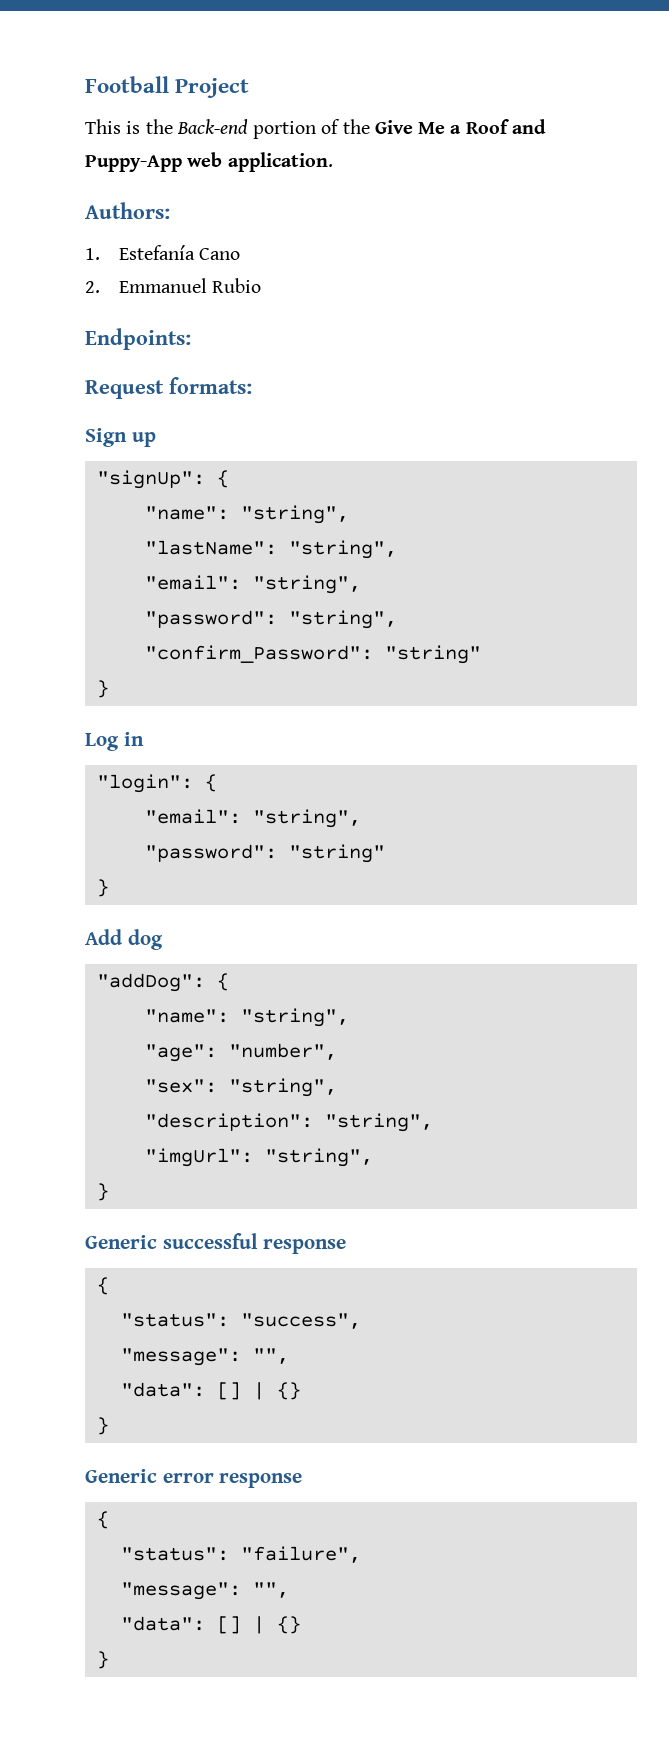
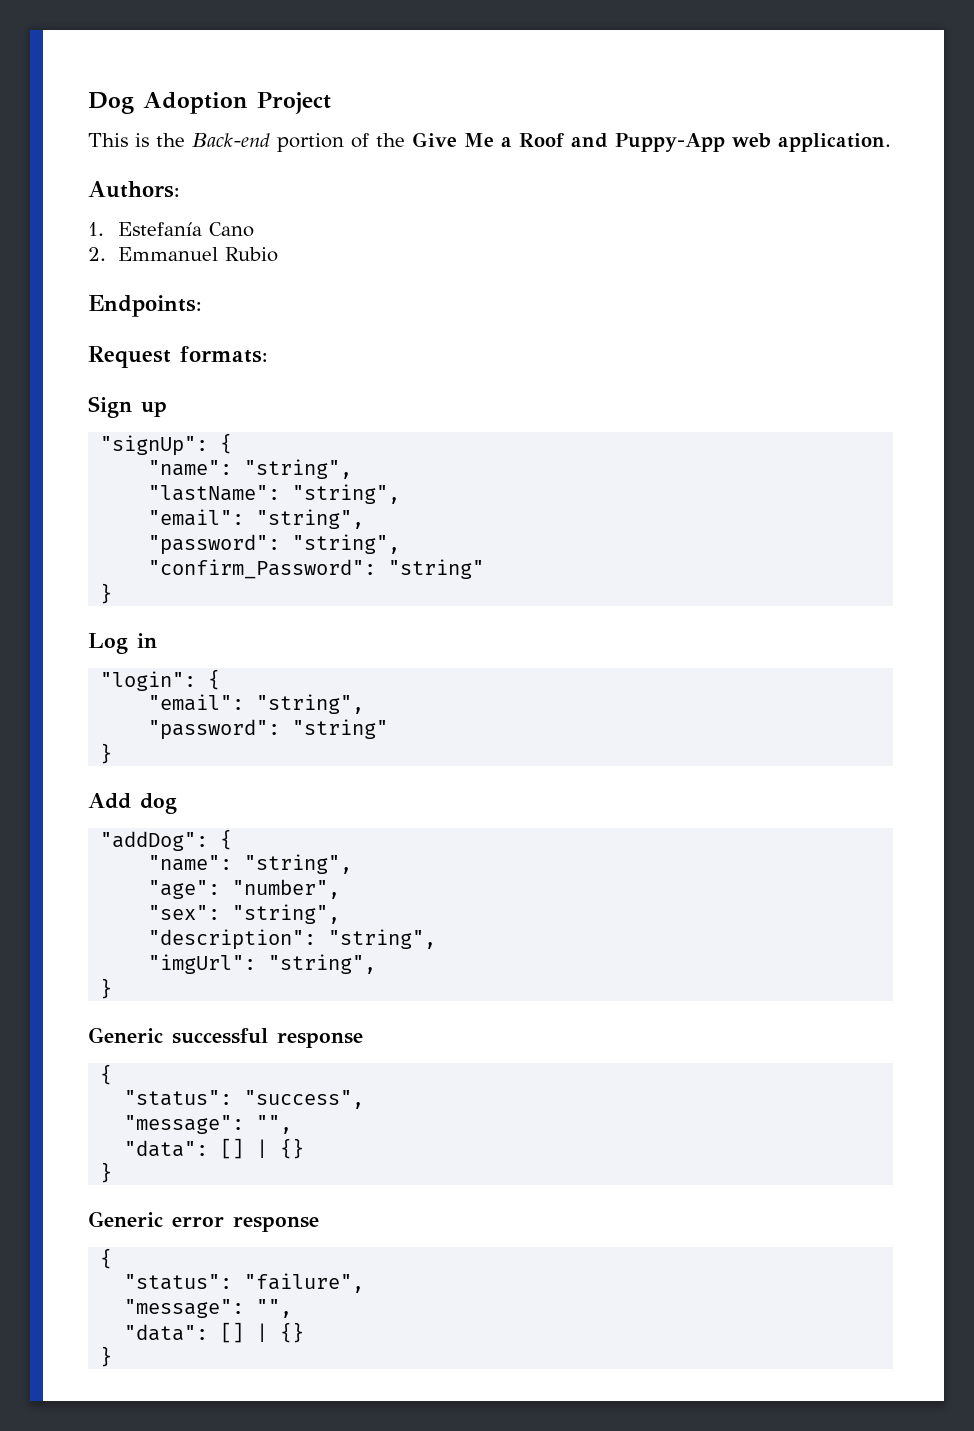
[85,76,169,93] Football -> [88,92,248,114] Dog Adoption

